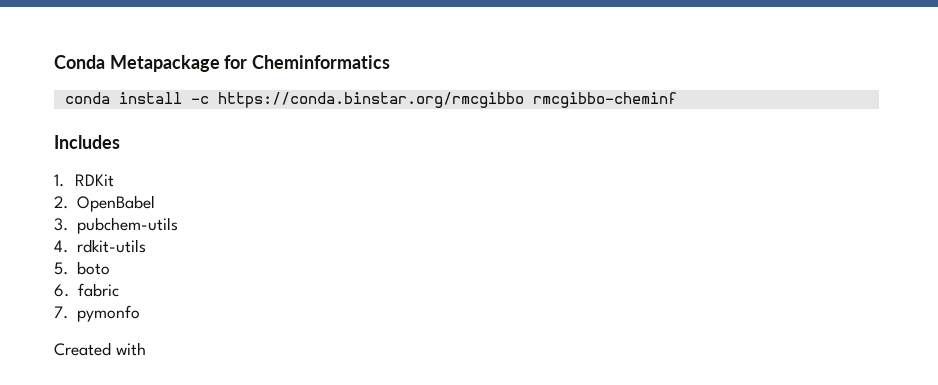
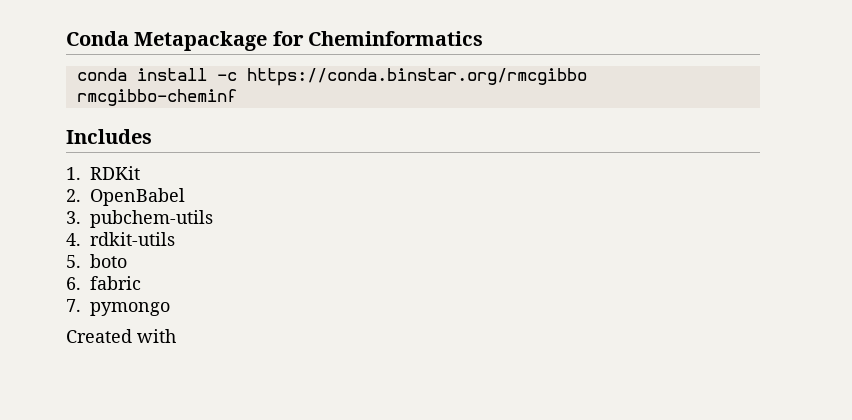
[76,305,140,322] pymonfo -> [90,302,170,316] pymongo

